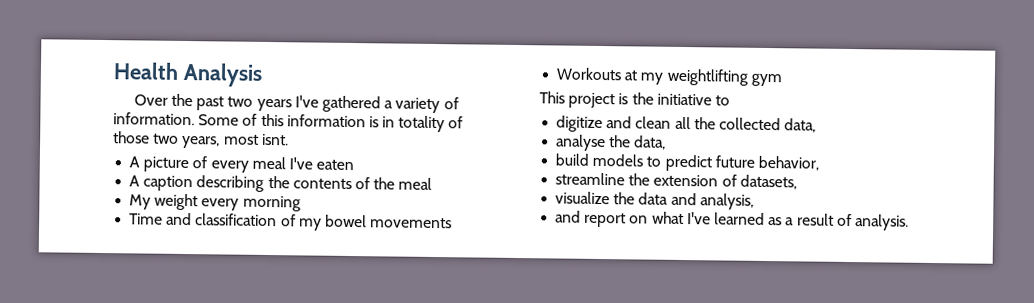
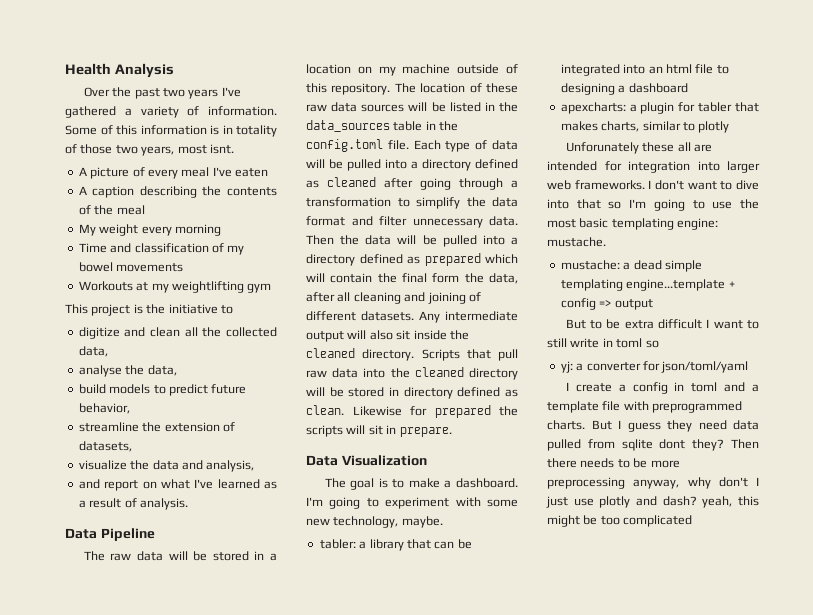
(909, 222) none -> [65,528,155,541] [83,551,277,561] [306,64,518,76] [306,83,518,95] [306,102,518,112] [306,120,459,132] [306,139,518,152] [306,159,518,171] [306,177,518,190] [306,197,518,209] [306,216,518,228] [306,235,518,247] [306,253,518,266] [306,273,518,284] [306,292,481,304] [306,311,518,323] [306,330,469,342] [306,348,518,361] [306,367,518,380] [306,387,518,399] [306,405,518,418] [306,425,452,437] [306,455,427,466] [324,478,518,490] [306,497,518,509] [306,516,443,528] [319,539,472,551] [560,64,729,76] [560,83,688,95] [560,102,759,114] [560,121,730,133] [565,142,712,154] [547,161,760,173] [547,180,759,190] [547,199,759,211] [547,218,719,230] [547,237,606,247] [560,260,702,272] [560,279,735,291] [560,298,653,310] [565,319,759,329] [547,338,659,348] [560,361,749,373] [565,382,759,394] [547,401,743,413] [547,420,759,432] [547,439,759,451] [547,458,680,468] [547,477,759,489] [546,496,759,508] [547,515,693,527] // Data Pipeline // The raw data will be stored in a location on my machine outside of this repository. The location of these raw data sources will be listed in the data_sources table in the config.toml file. Each type of data will be pulled into a directory defined as cleaned after going through a transformation to simplify the data format and filter unnecessary data. Then the data will be pulled into a directory defined as prepared which will contain the final form the data, after all cleaning and joining of different datasets. Any intermediate output will also sit inside the cleaned directory. Scripts that pull raw data into the cleaned directory will be stored in directory defined as clean. Likewise for prepared the scripts will sit in prepare. // Data Visualization // The goal is to make a dashboard. I'm going to experiment with some new technology, maybe. // tabler: a library that can be integrated into an html file to designing a dashboard // apexcharts: a plugin for tabler that makes charts, similar to plotly // Unforunately these all are intended for integration into larger web frameworks. I don't want to dive into that so I'm going to use the most basic templating engine: mustache. // mustache: a dead simple templating engine...template + config => output // But to be extra difficult I want to still write in toml so // yj: a converter for json/toml/yaml // I create a config in toml and a template file with preprogrammed charts. But I guess they need data pulled from sqlite dont they? Then there needs to be more preprocessing anyway, why don't I just use plotly and dash? yeah, this might be too complicated

